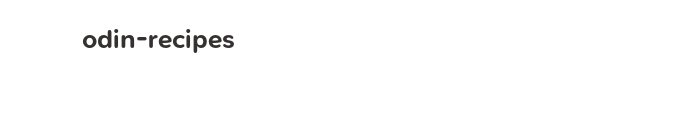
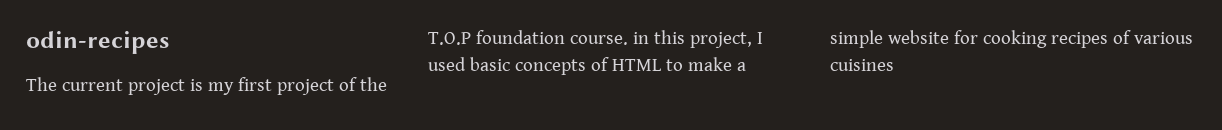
(235, 41) none -> [26,77,387,95] [428,30,763,48] [428,57,746,75] [830,30,1193,48] [830,59,894,71] // The current project is my first project of the T.O.P foundation course. in this project, I used basic concepts of HTML to make a simple website for cooking recipes of various cuisines

